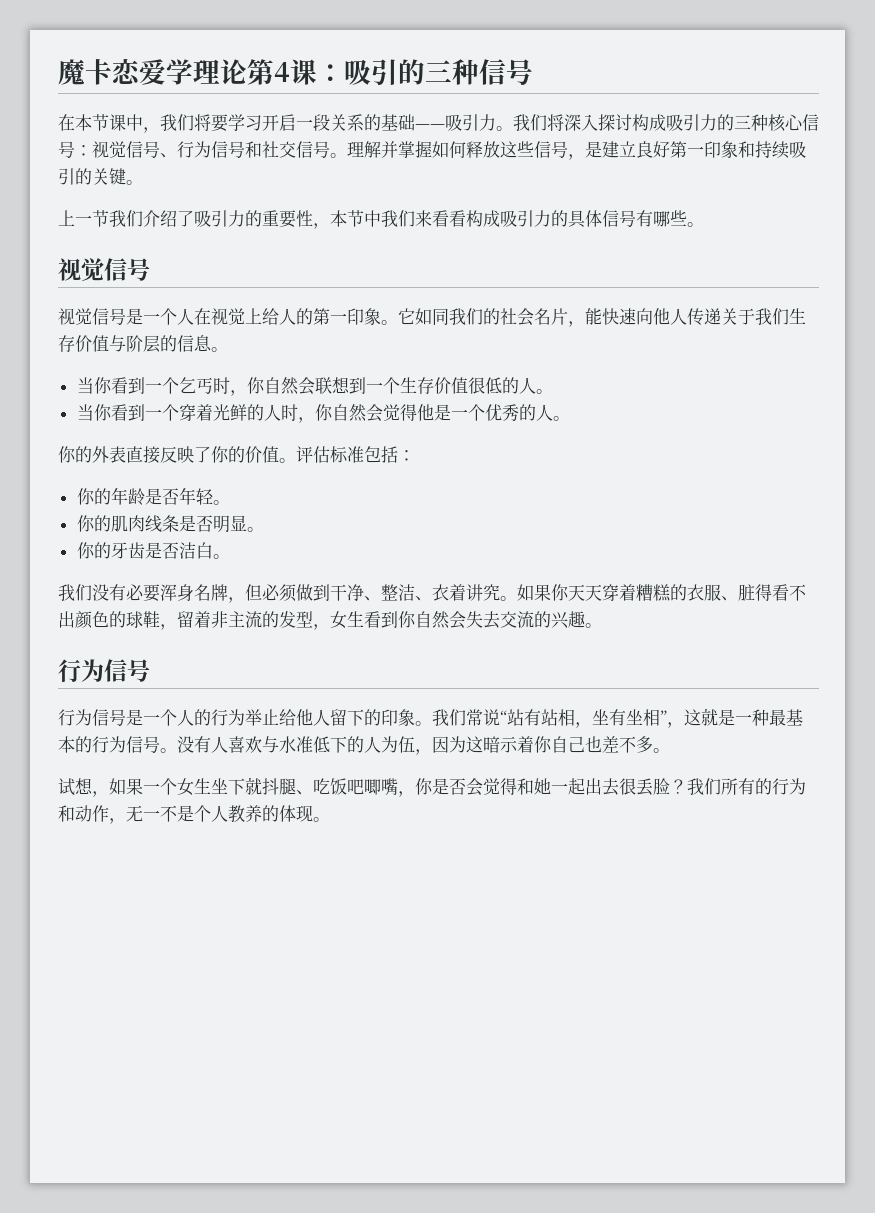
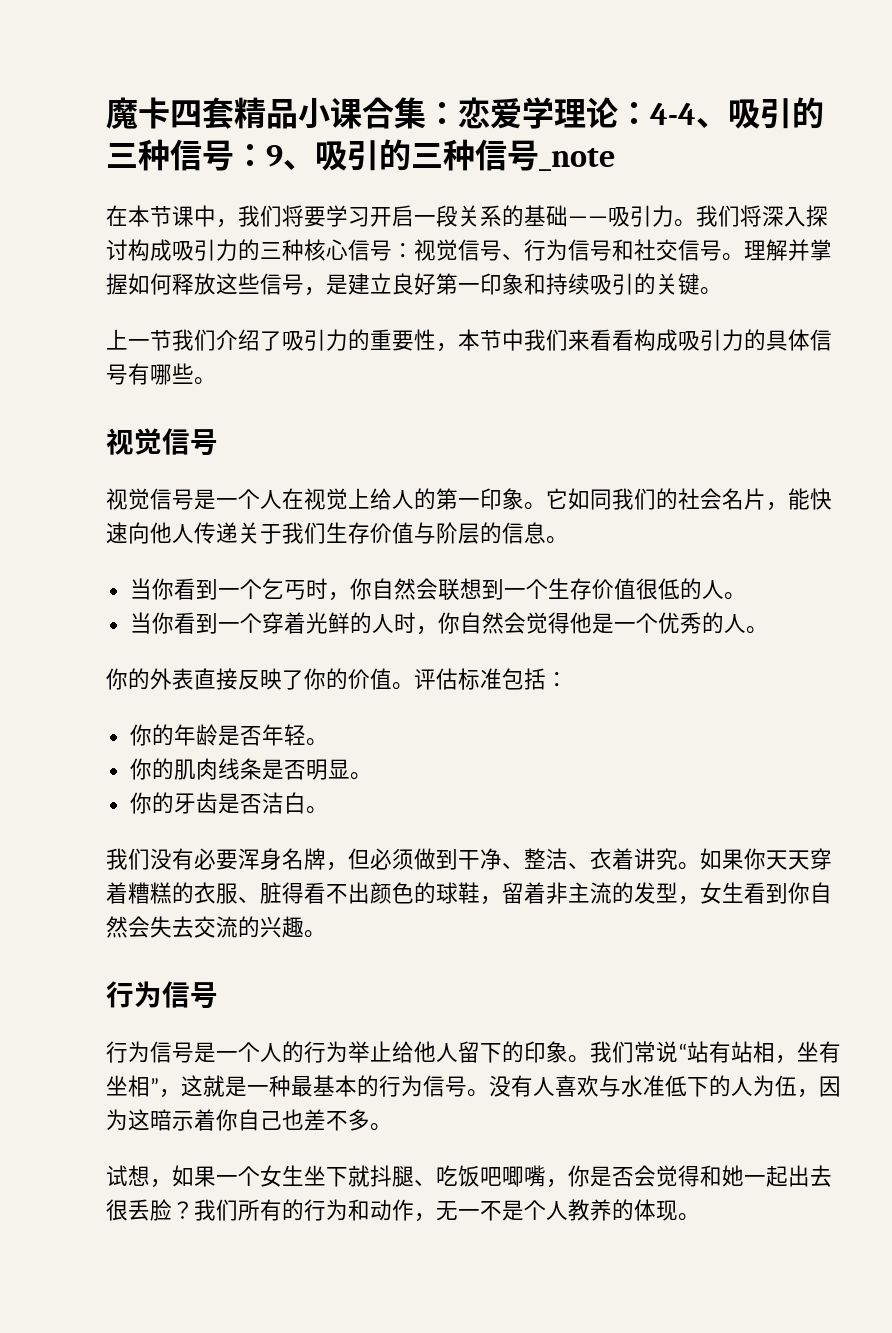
[112,59,533,86] 恋爱学理论第4课：吸引的三种信号 -> [170,97,824,129] [106,139,615,171] 四套精品小课合集：恋爱学理论：4-4、吸引的三种信号：9、吸引的三种信号_note

